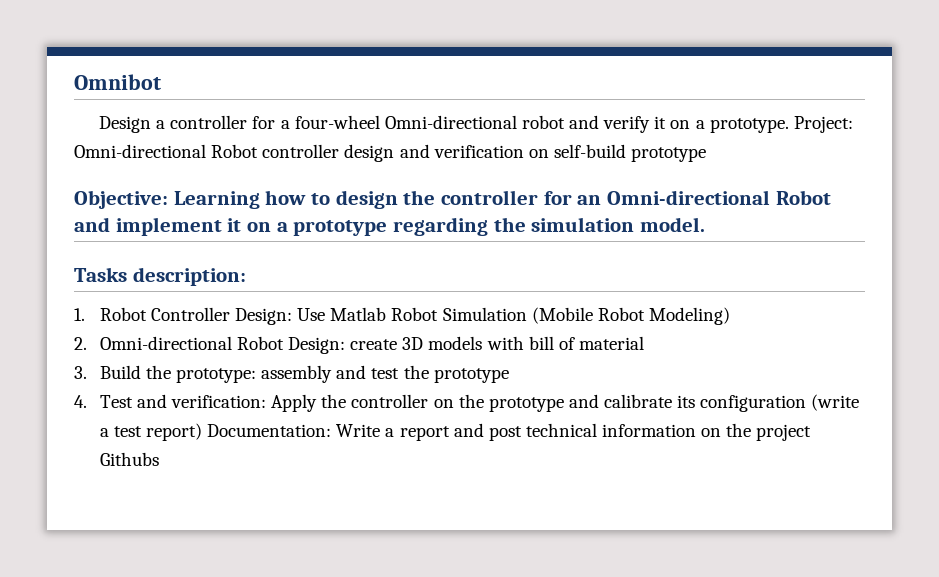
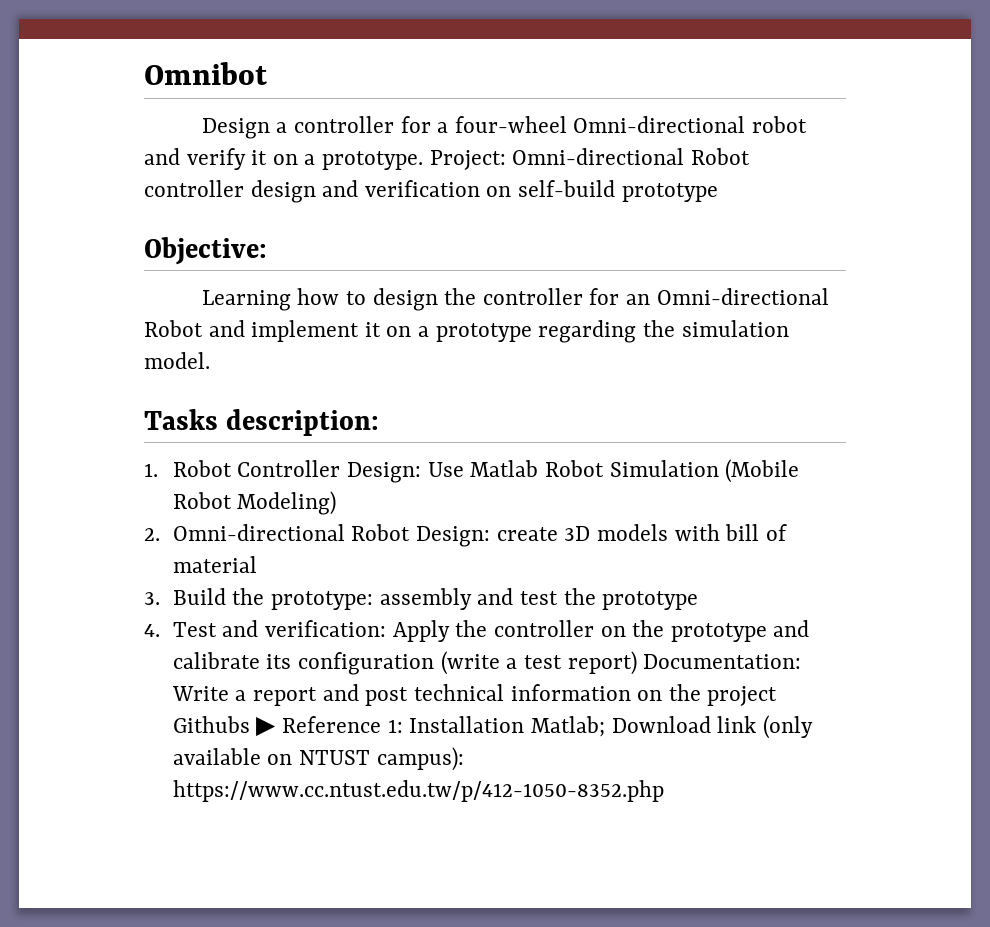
(168, 199) none -> (267, 251) //
(159, 459) none -> [256,715,813,739] [172,747,464,771] [172,780,664,802] ▶ Reference 1: Installation Matlab; Download link (only available on NTUST campus): https://www.cc.ntust.edu.tw/p/412-1050-8352.php

